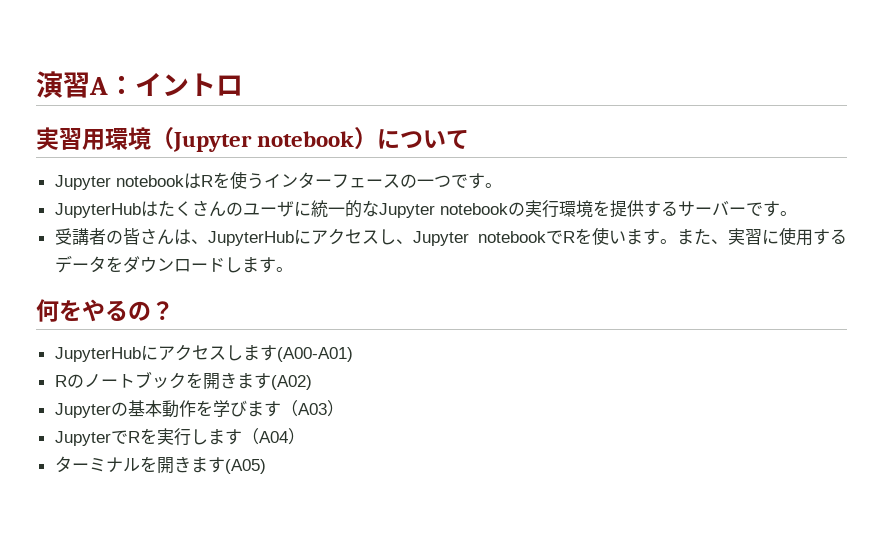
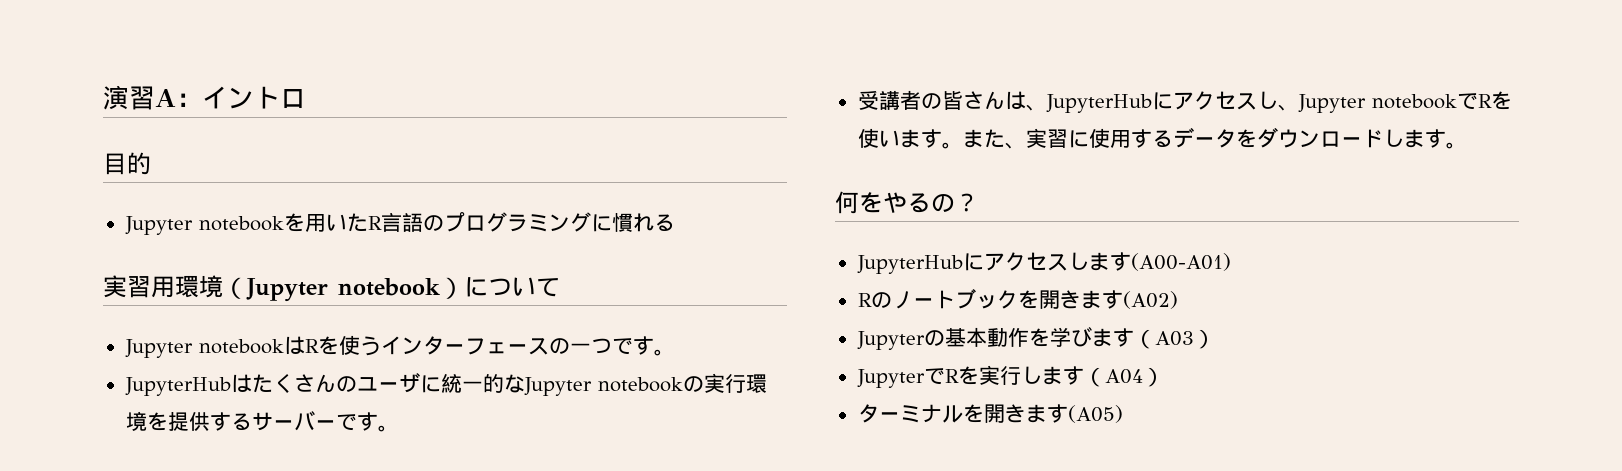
(243, 85) none -> [103,152,151,175] [124,212,675,235] // 目的 // Jupyter notebookを用いたR言語のプログラミングに慣れる

